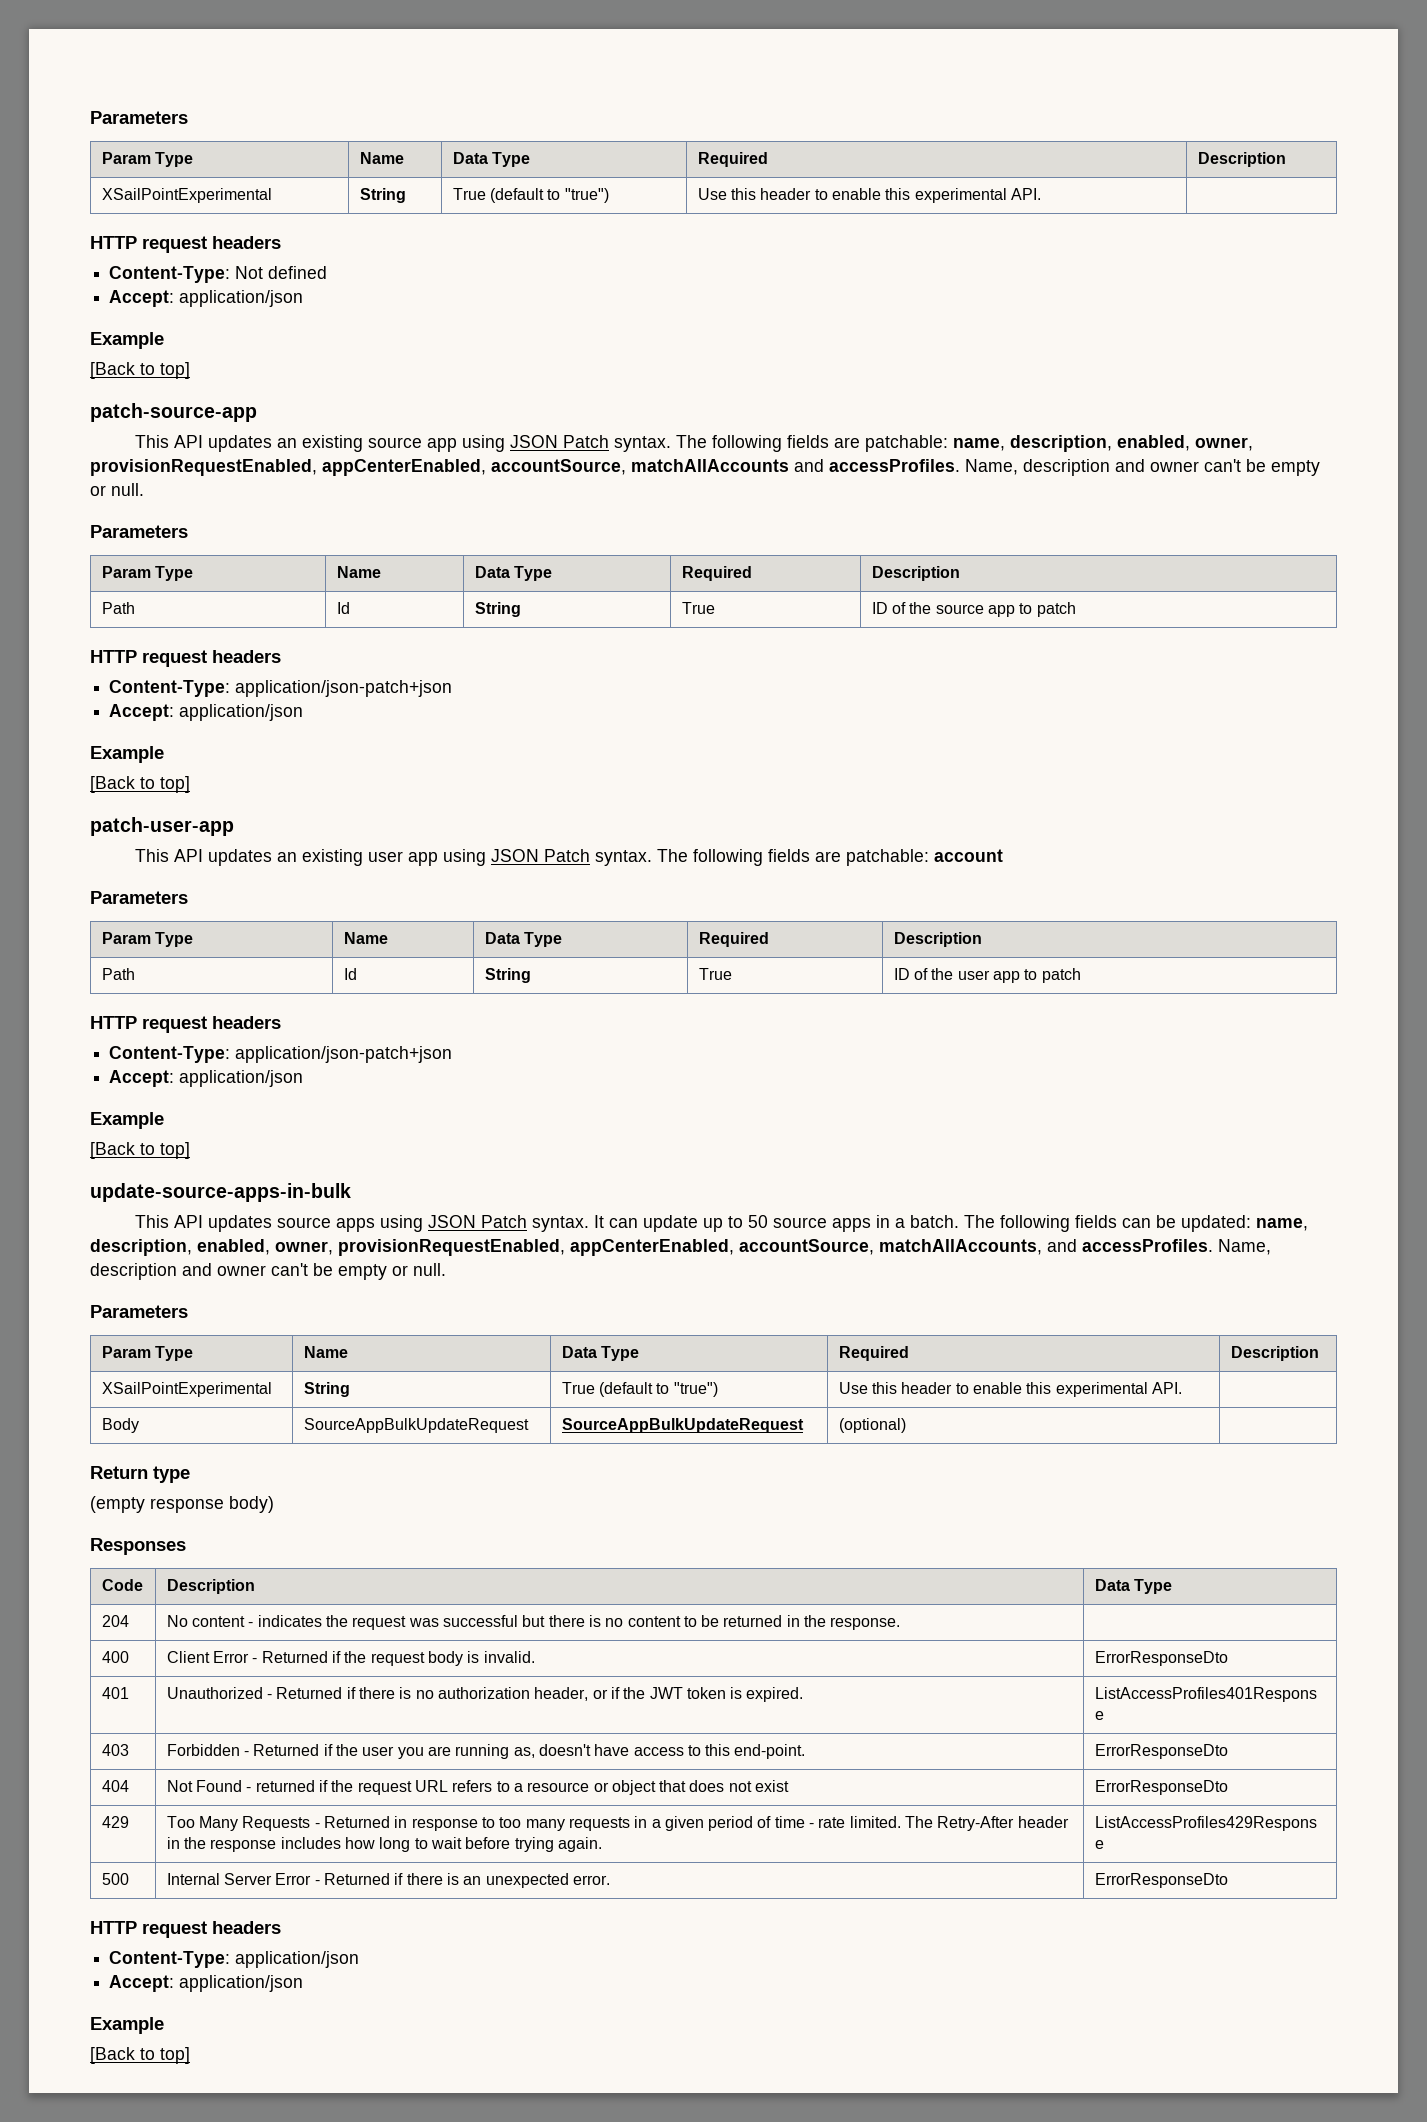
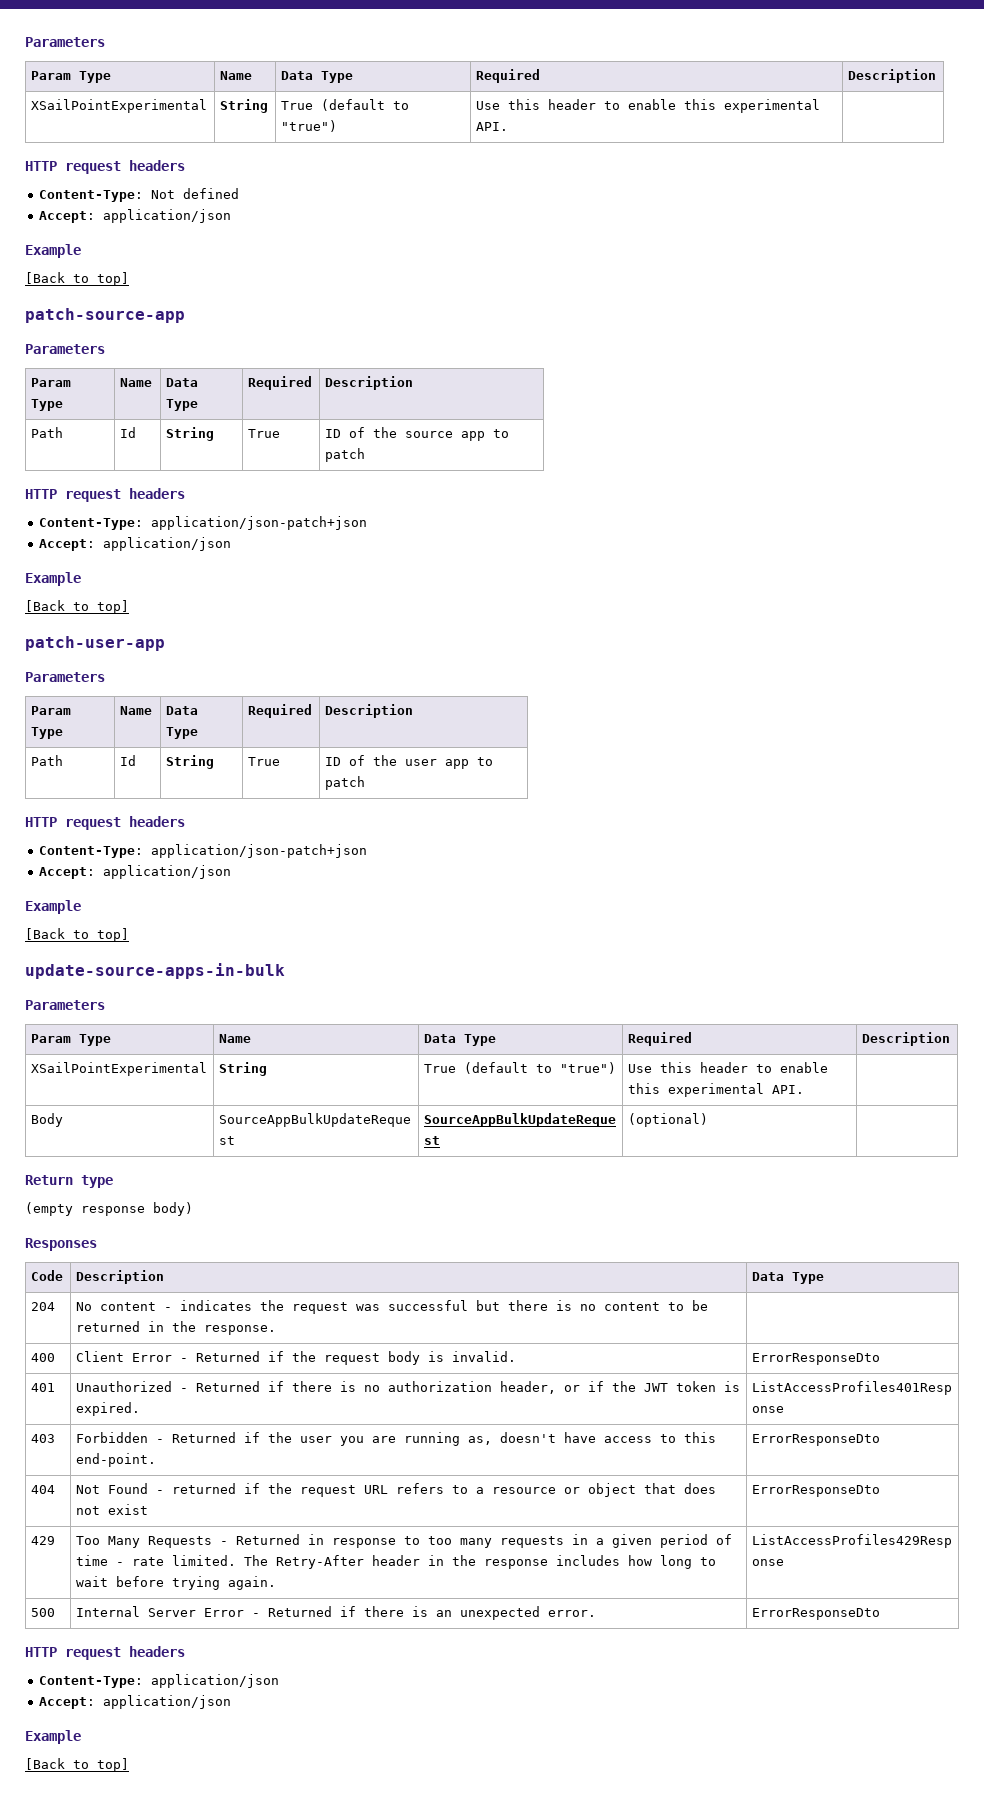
[134,435,1253,452] [90,459,1320,476] [90,483,144,496] // This API updates an existing source app using JSON Patch syntax. The following fields are patchable: name, description, enabled, owner, provisionRequestEnabled, appCenterEnabled, accountSource, matchAllAccounts and accessProfiles. Name, description and owner can't be empty or null. -> (185, 315) none
[134,849,1003,866] // This API updates an existing user app using JSON Patch syntax. The following fields are patchable: account -> (165, 643) none
[134,1215,1308,1232] [90,1239,1271,1256] [90,1263,446,1280] // This API updates source apps using JSON Patch syntax. It can update up to 50 source apps in a batch. The following fields can be updated: name, description, enabled, owner, provisionRequestEnabled, appCenterEnabled, accountSource, matchAllAccounts, and accessProfiles. Name, description and owner can't be empty or null. -> (285, 971) none

